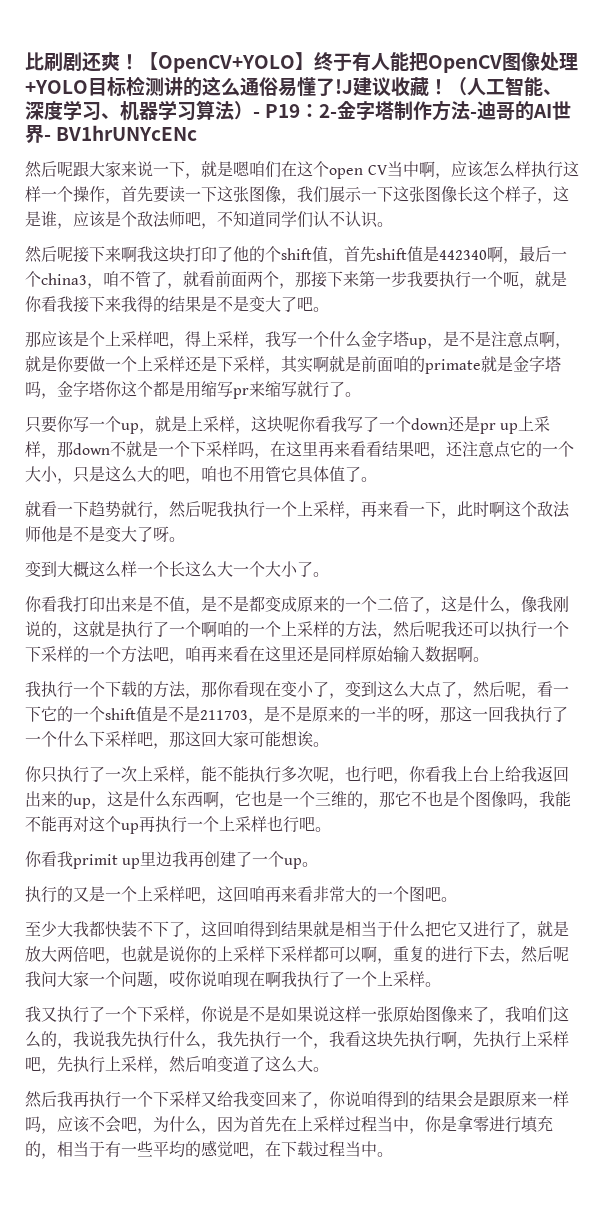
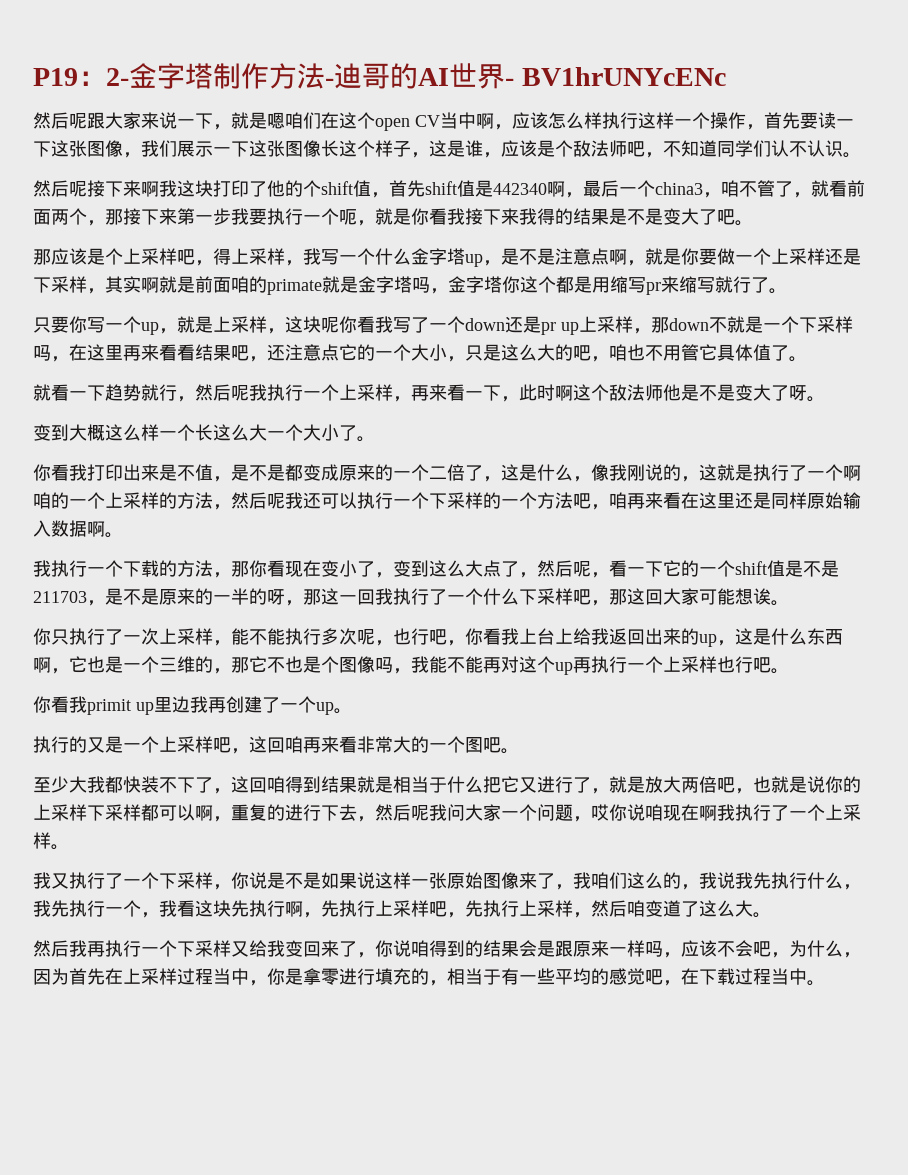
[25,52,578,73] [25,76,562,97] [25,100,260,121] 比刷剧还爽！【OpenCV+YOLO】终于有人能把OpenCV图像处理+YOLO目标检测讲的这么通俗易懂了!J建议收藏！（人工智能、深度学习、机器学习算法）- -> (33, 77) none

